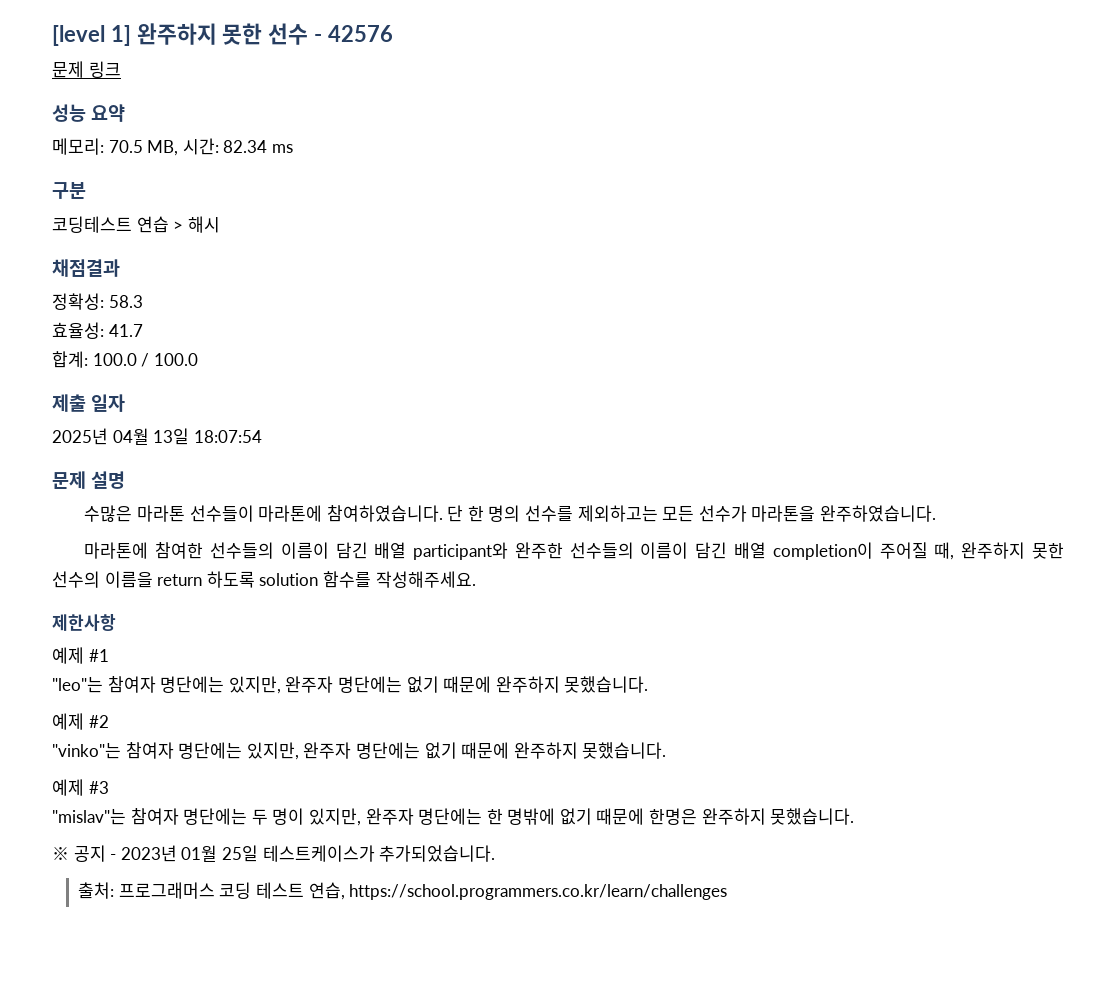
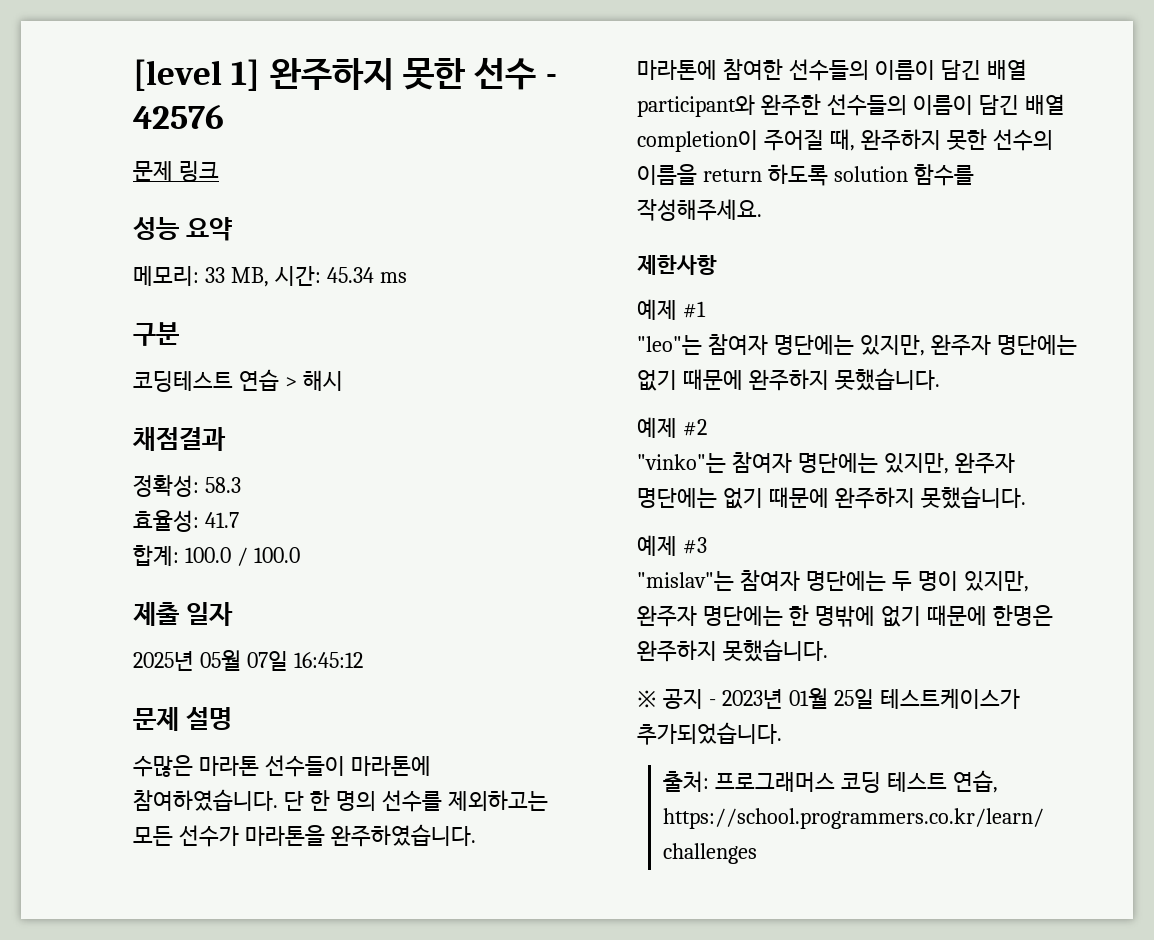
[108,140,143,153] 70.5 -> [204,267,225,283] 33
[223,140,268,153] 82.34 -> [326,267,374,283] 45.34
[112,428,262,445] 04월 13일 18:07:54 -> [199,650,363,671] 05월 07일 16:45:12

